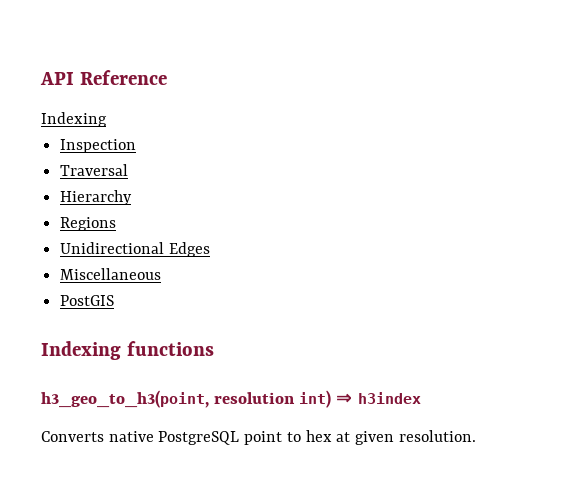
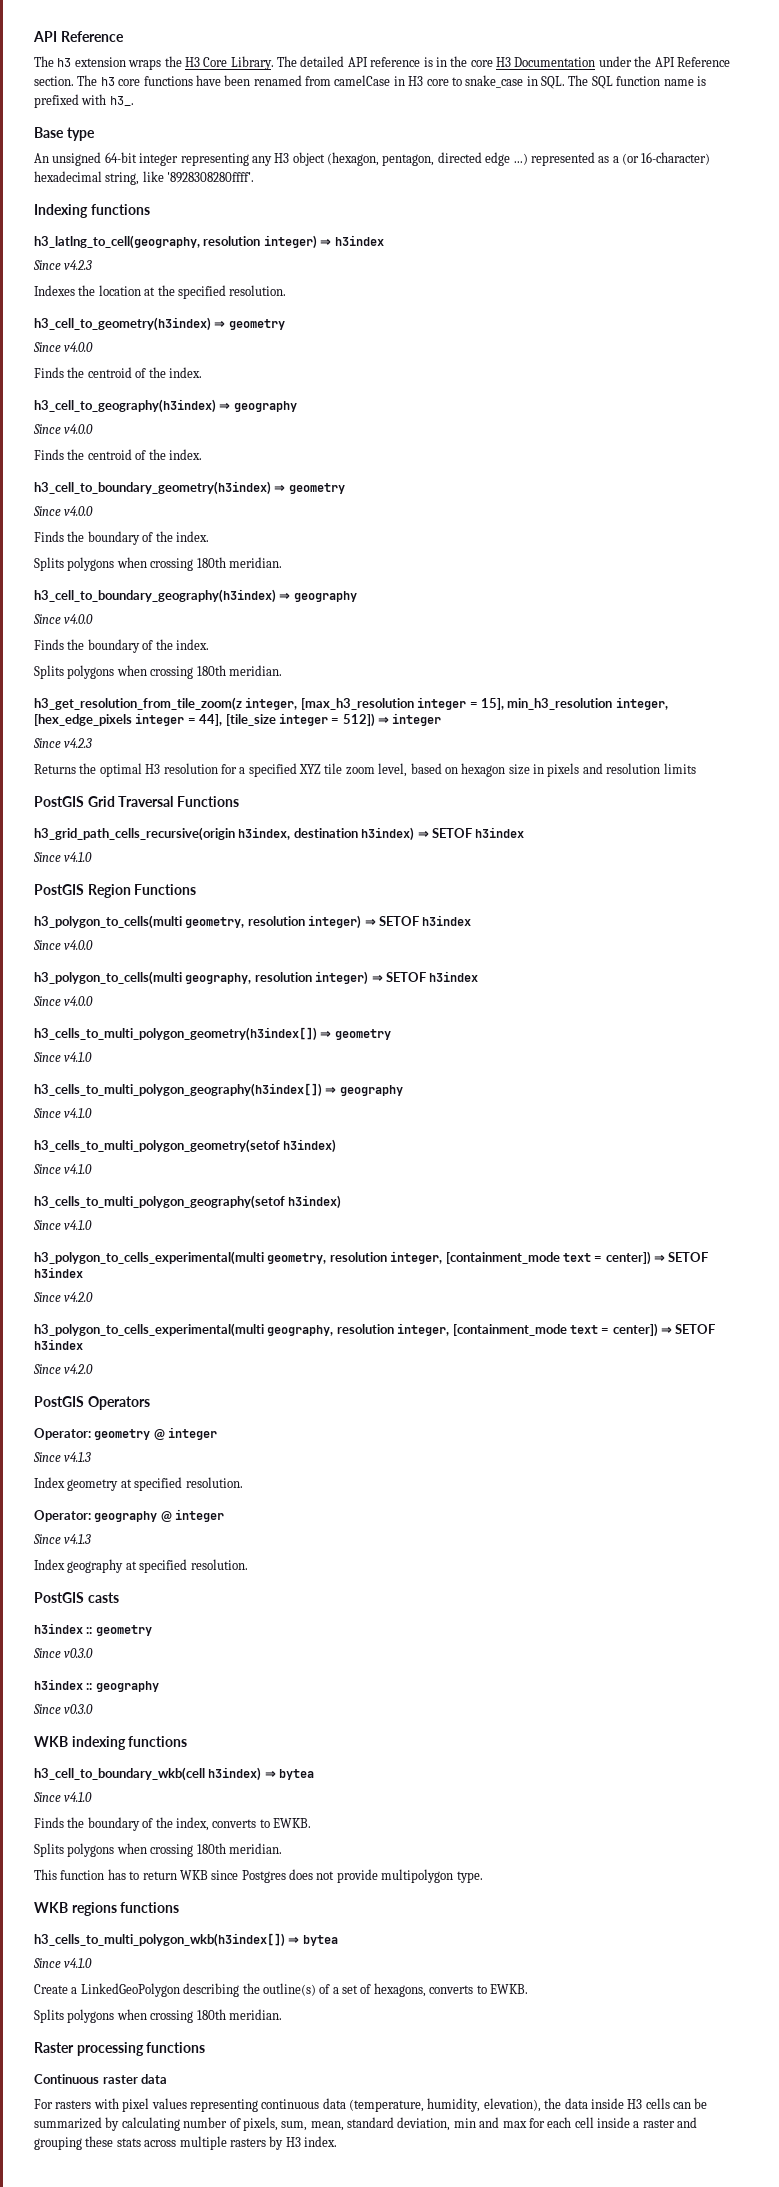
[41,112,107,127] [60,139,137,153] [60,164,129,176] [60,190,133,205] [60,217,117,231] [60,242,210,257] [60,268,162,280] [60,295,115,306] Indexing // Inspection // Traversal // Hierarchy // Regions // Unidirectional Edges // Miscellaneous // PostGIS -> [34,56,730,70] [34,75,706,89] [34,94,134,108] [34,127,95,141] [34,152,711,166] [34,171,255,185] The h3 extension wraps the H3 Core Library. The detailed API reference is in the core H3 Documentation under the API Reference section. The h3 core functions have been renamed from camelCase in H3 core to snake_case in SQL. The SQL function name is prefixed with h3_. // Base type // An unsigned 64-bit integer representing any H3 object (hexagon, pentagon, directed edge ...) represented as a (or 16-character) hexadecimal string, like '8928308280ffff'.
[41,390,332,408] h3_geo_to_h3(point, resolution int) -> [34,235,317,249] h3_latlng_to_cell(geography, resolution integer)
[41,430,476,445] Converts native PostgreSQL point to hex at given resolution. -> [33,260,93,270] [34,285,287,299] [34,317,285,331] [33,342,94,352] [34,367,202,378] [34,399,297,413] [33,424,94,434] [34,449,202,460] [34,481,345,495] [33,506,94,516] [34,531,209,545] [34,557,282,571] [34,589,357,603] [33,614,94,624] [34,639,209,653] [34,665,282,679] [34,697,668,711] [34,713,442,727] [33,738,93,748] [34,763,696,777] [34,796,239,807] [34,827,525,841] [33,852,93,862] [34,884,197,898] [34,915,472,929] [33,940,94,950] [34,971,479,985] [33,996,94,1006] [34,1027,391,1041] [33,1052,93,1062] [34,1083,403,1097] [33,1108,93,1118] [34,1139,337,1153] [33,1164,93,1174] [34,1195,342,1209] [33,1220,93,1230] [34,1251,709,1265] [34,1267,83,1278] [33,1292,94,1302] [34,1323,716,1337] [34,1339,83,1350] [33,1364,94,1374] [34,1396,150,1410] [34,1427,218,1440] [33,1452,92,1462] [34,1477,243,1491] [34,1509,225,1522] [33,1534,92,1544] [34,1559,248,1573] [34,1592,119,1603] [34,1623,152,1636] [33,1648,94,1658] [34,1679,159,1692] [33,1704,94,1714] [34,1736,188,1750] [34,1767,315,1781] [33,1792,93,1802] [34,1817,311,1831] [34,1843,282,1857] [34,1869,483,1883] [34,1902,180,1916] [34,1933,338,1947] [33,1958,93,1968] [34,1983,528,1997] [34,2009,282,2023] [34,2042,206,2056] [34,2074,168,2084] [34,2098,708,2112] [34,2117,698,2131] [34,2136,337,2150] Since v4.2.3 // Indexes the location at the specified resolution. // h3_cell_to_geometry(h3index) ⇒ geometry // Since v4.0.0 // Finds the centroid of the index. // h3_cell_to_geography(h3index) ⇒ geography // Since v4.0.0 // Finds the centroid of the index. // h3_cell_to_boundary_geometry(h3index) ⇒ geometry // Since v4.0.0 // Finds the boundary of the index. // Splits polygons when crossing 180th meridian. // h3_cell_to_boundary_geography(h3index) ⇒ geography // Since v4.0.0 // Finds the boundary of the index. // Splits polygons when crossing 180th meridian. // h3_get_resolution_from_tile_zoom(z integer, [max_h3_resolution integer = 15], min_h3_resolution integer, [hex_edge_pixels integer = 44], [tile_size integer = 512]) ⇒ integer // Since v4.2.3 // Returns the optimal H3 resolution for a specified XYZ tile zoom level, based on hexagon size in pixels and resolution limits // PostGIS Grid Traversal Functions // h3_grid_path_cells_recursive(origin h3index, destination h3index) ⇒ SETOF h3index // Since v4.1.0 // PostGIS Region Functions // h3_polygon_to_cells(multi geometry, resolution integer) ⇒ SETOF h3index // Since v4.0.0 // h3_polygon_to_cells(multi geography, resolution integer) ⇒ SETOF h3index // Since v4.0.0 // h3_cells_to_multi_polygon_geometry(h3index[]) ⇒ geometry // Since v4.1.0 // h3_cells_to_multi_polygon_geography(h3index[]) ⇒ geography // Since v4.1.0 // h3_cells_to_multi_polygon_geometry(setof h3index) // Since v4.1.0 // h3_cells_to_multi_polygon_geography(setof h3index) // Since v4.1.0 // h3_polygon_to_cells_experimental(multi geometry, resolution integer, [containment_mode text = center]) ⇒ SETOF h3index // Since v4.2.0 // h3_polygon_to_cells_experimental(multi geography, resolution integer, [containment_mode text = center]) ⇒ SETOF h3index // Since v4.2.0 // PostGIS Operators // Operator: geometry @ integer // Since v4.1.3 // Index geometry at specified resolution. // Operator: geography @ integer // Since v4.1.3 // Index geography at specified resolution. // PostGIS casts // h3index :: geometry // Since v0.3.0 // h3index :: geography // Since v0.3.0 // WKB indexing functions // h3_cell_to_boundary_wkb(cell h3index) ⇒ bytea // Since v4.1.0 // Finds the boundary of the index, converts to EWKB. // Splits polygons when crossing 180th meridian. // This function has to return WKB since Postgres does not provide multipolygon type. // WKB regions functions // h3_cells_to_multi_polygon_wkb(h3index[]) ⇒ bytea // Since v4.1.0 // Create a LinkedGeoPolygon describing the outline(s) of a set of hexagons, converts to EWKB. // Splits polygons when crossing 180th meridian. // Raster processing functions // Continuous raster data // For rasters with pixel values representing continuous data (temperature, humidity, elevation), the data inside H3 cells can be summarized by calculating number of pixels, sum, mean, standard deviation, min and max for each cell inside a raster and grouping these stats across multiple rasters by H3 index.

